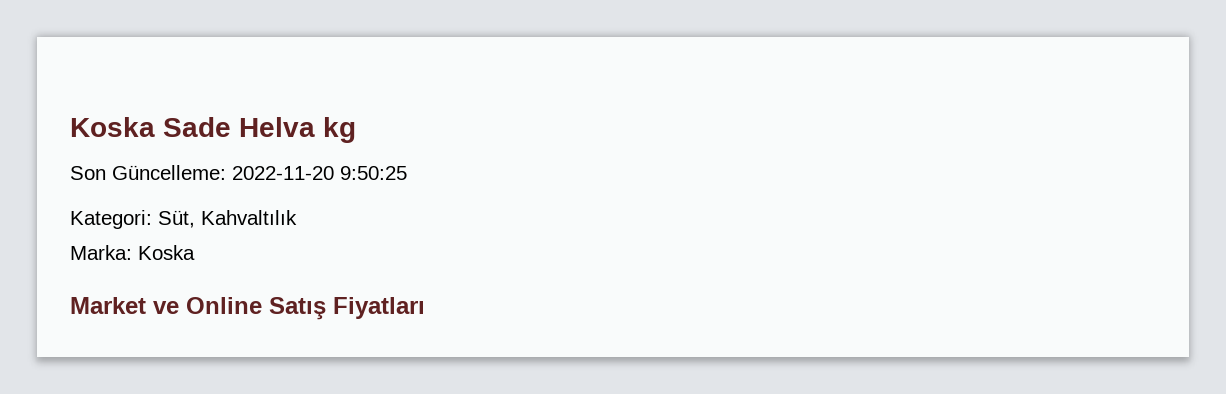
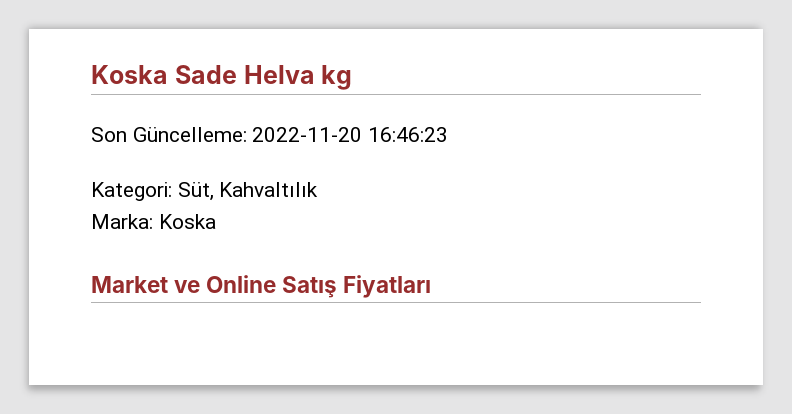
[340,166,407,180] 9:50:25 -> [368,127,449,142] 16:46:23

